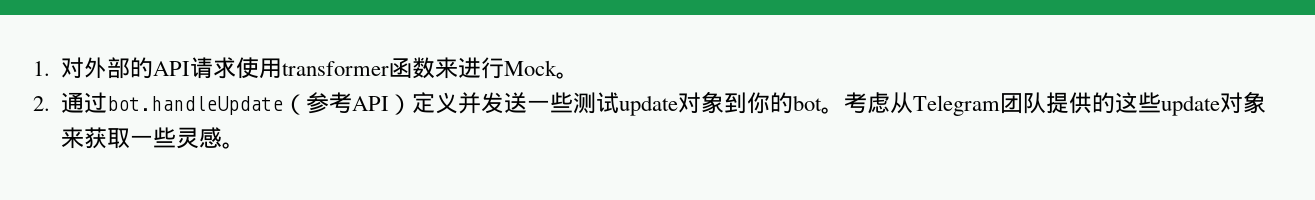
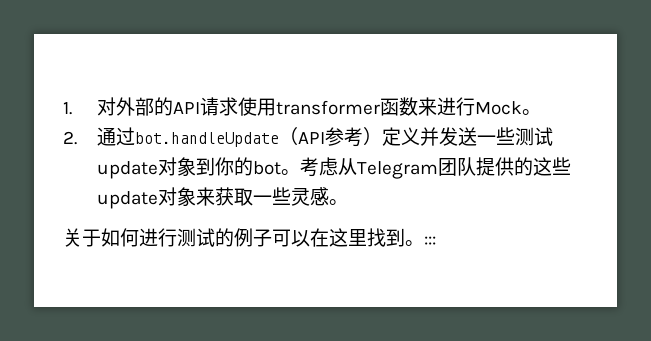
[306,92,390,114] 参考API -> [298,127,364,147] API参考
(246, 145) none -> [63,228,436,247] // 关于如何进行测试的例子可以在这里找到。:::

